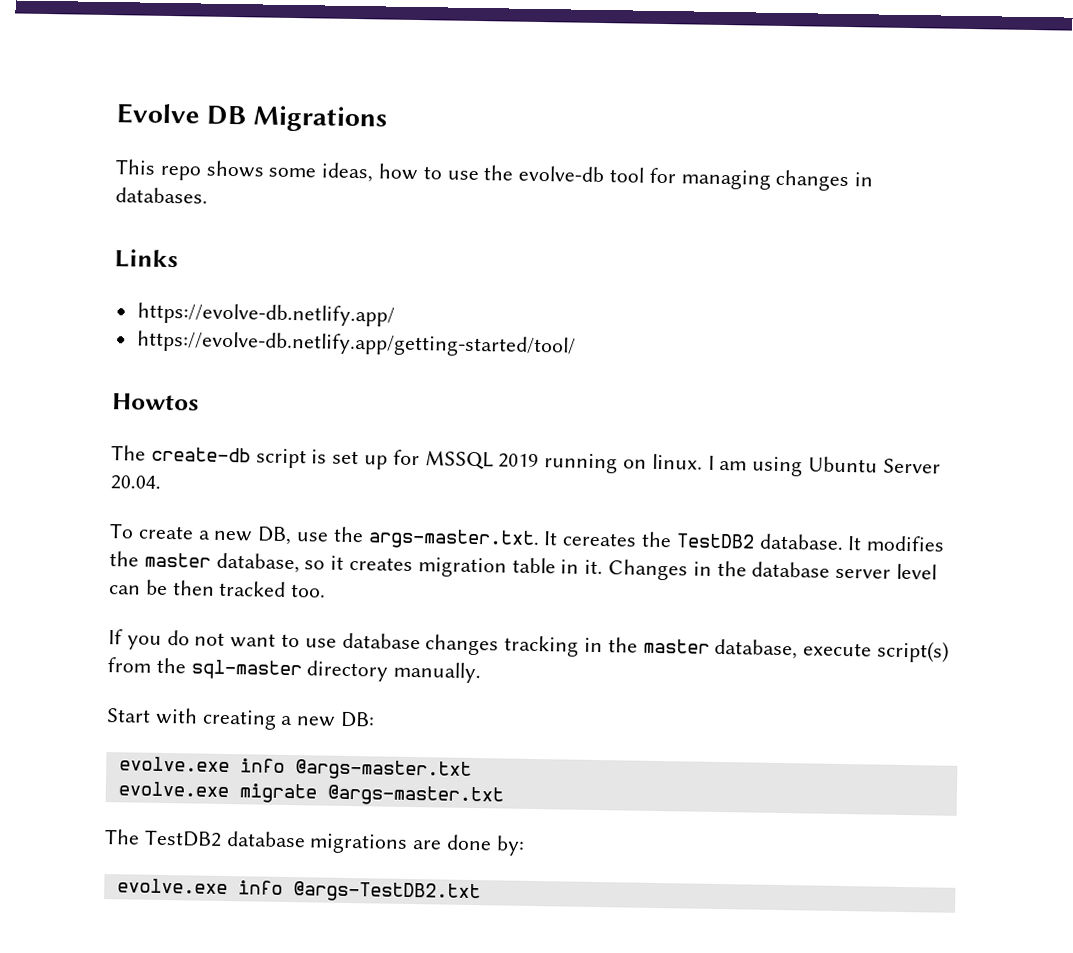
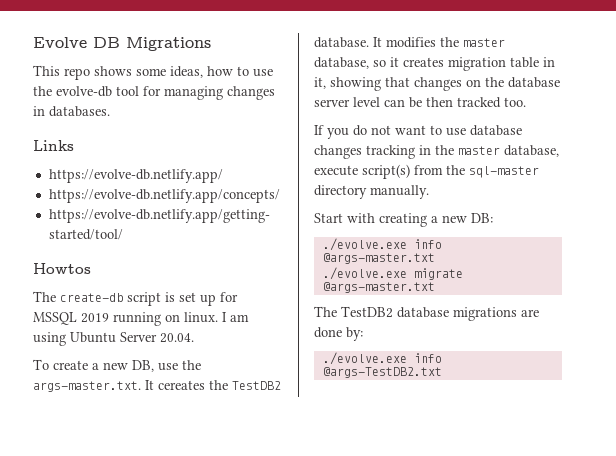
(395, 314) none -> [48,189,280,203] // https://evolve-db.netlify.app/concepts/
[584,559,712,581] it. Changes in -> [314,77,481,91] it, showing that changes on
[118,756,230,773] evolve.exe -> [322,238,407,251] ./evolve.exe
[117,781,229,798] evolve.exe -> [322,267,407,280] ./evolve.exe
[116,878,228,895] evolve.exe -> [322,352,407,365] ./evolve.exe

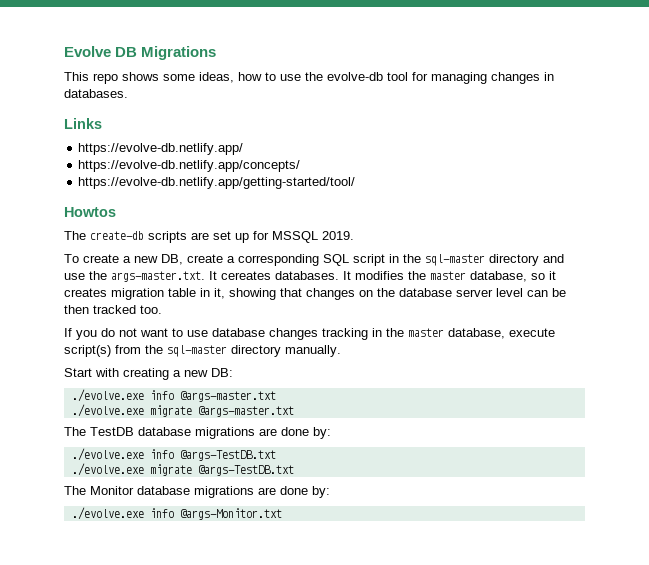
[127,292,175,306] script is -> [148,231,209,243] scripts are
[81,312,249,326] [33,332,194,346] 2019 running on linux. I am using Ubuntu Server 20.04. -> [322,231,354,240] 2019.
(154, 366) none -> [187,254,564,266] create a corresponding SQL script in the sql-master directory and
[209,380,281,390] [314,37,369,48] the TestDB2 database. -> [275,271,339,280] databases.
[341,306,539,321] [314,327,363,341] [322,352,442,365] [322,367,442,378] TestDB2 database migrations are done by: // ./evolve.exe info @args-TestDB2.txt -> [90,427,331,439] [71,448,276,461] [71,463,294,476] [64,486,330,498] [71,507,282,520] TestDB database migrations are done by: // ./evolve.exe info @args-TestDB.txt // ./evolve.exe migrate @args-TestDB.txt // The Monitor database migrations are done by: // ./evolve.exe info @args-Monitor.txt

